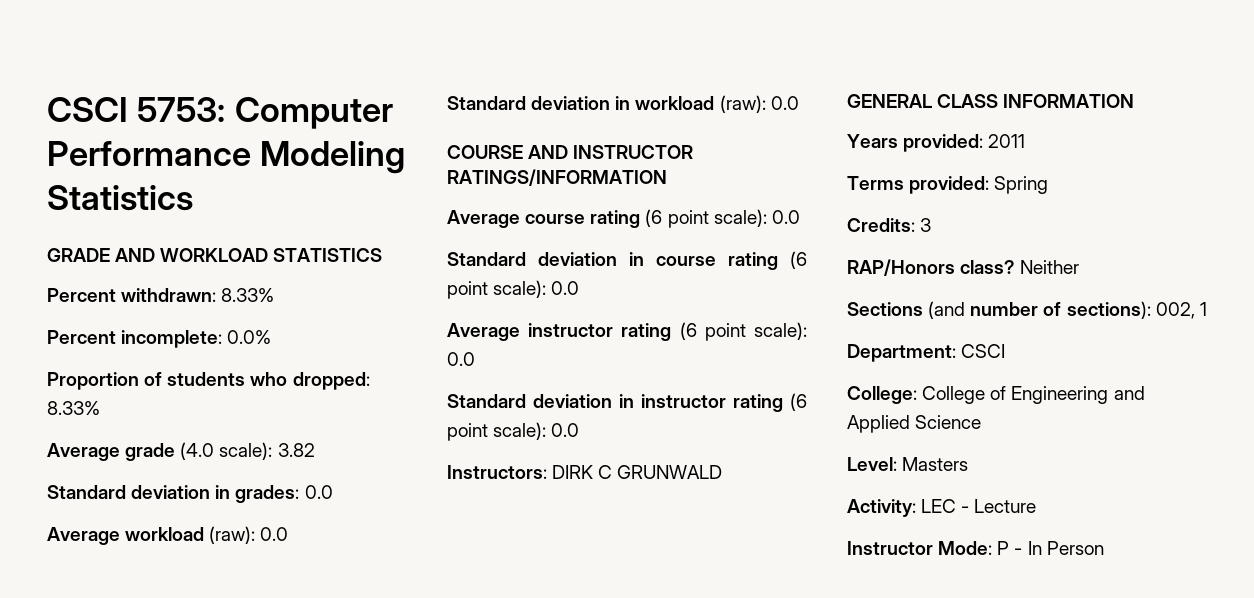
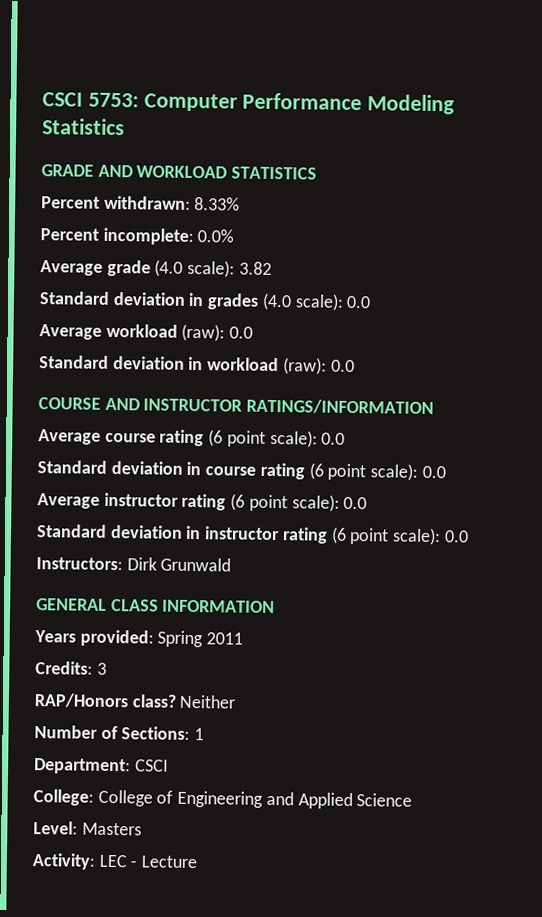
[47,372,370,390] [47,401,100,415] // Proportion of students who dropped: 8.33% -> (235, 236) none
[235,485,300,503] grades: -> [207,292,344,311] grades (4.0 scale):
[552,465,723,479] DIRK C GRUNWALD -> [126,557,232,572] Dirk Grunwald
(984, 143) none -> [157,630,204,648] Spring
[847,176,1049,194] // Terms provided: Spring -> (244, 638) none
[847,301,1195,319] Sections (and number of sections): 002, -> [34,725,191,741] Number of Sections:
[847,541,1104,555] // Instructor Mode: P - In Person -> (198, 862) none

